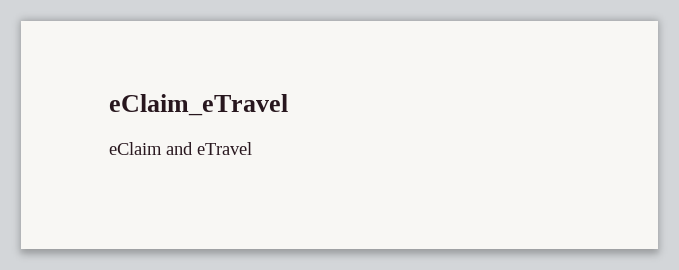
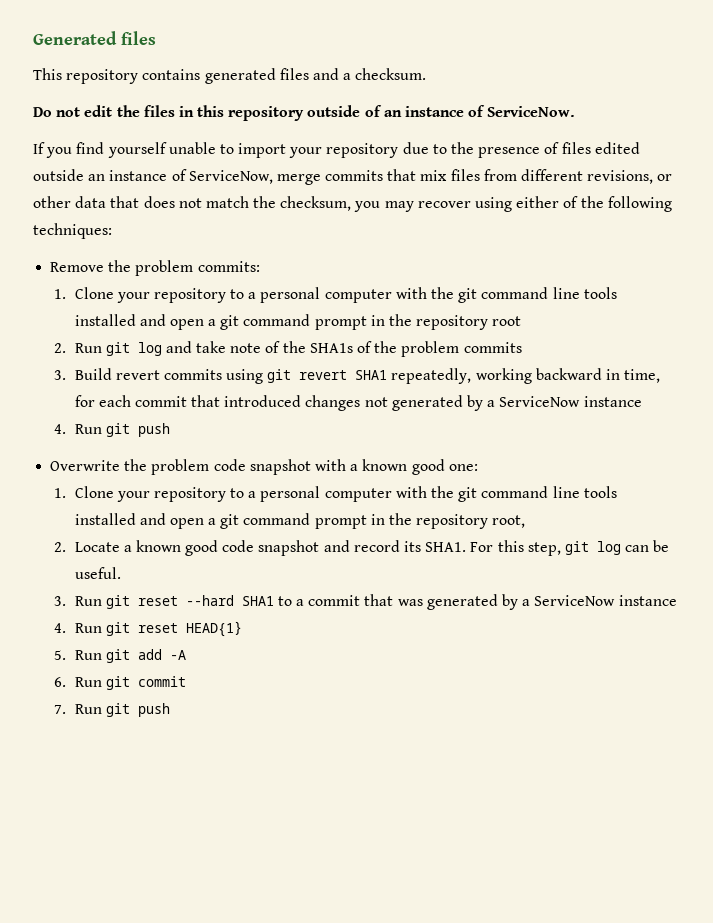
[109,94,288,116] [109,142,252,155] eClaim_eTravel // eClaim and eTravel -> [33,31,156,45] [33,68,427,84] [33,105,576,121] [33,142,640,158] [33,169,673,185] [33,196,672,212] [33,223,112,239] [50,260,260,276] [53,287,617,303] [74,314,522,330] [53,341,522,357] [53,368,661,384] [74,395,642,411] [53,423,170,437] [50,459,478,475] [53,486,617,502] [74,513,526,529] [53,540,670,556] [74,567,121,579] [53,594,677,610] [53,621,242,637] [53,649,186,663] [53,676,186,690] [53,703,170,717] Generated files // This repository contains generated files and a checksum. // Do not edit the files in this repository outside of an instance of ServiceNow. // If you find yourself unable to import your repository due to the presence of files edited outside an instance of ServiceNow, merge commits that mix files from different revisions, or other data that does not match the checksum, you may recover using either of the following techniques: // Remove the problem commits: // 1. Clone your repository to a personal computer with the git command line tools installed and open a git command prompt in the repository root // 2. Run git log and take note of the SHA1s of the problem commits // 3. Build revert commits using git revert SHA1 repeatedly, working backward in time, for each commit that introduced changes not generated by a ServiceNow instance // 4. Run git push // Overwrite the problem code snapshot with a known good one: // 1. Clone your repository to a personal computer with the git command line tools installed and open a git command prompt in the repository root, // 2. Locate a known good code snapshot and record its SHA1. For this step, git log can be useful. // 3. Run git reset --hard SHA1 to a commit that was generated by a ServiceNow instance // 4. Run git reset HEAD{1} // 5. Run git add -A // 6. Run git commit // 7. Run git push

